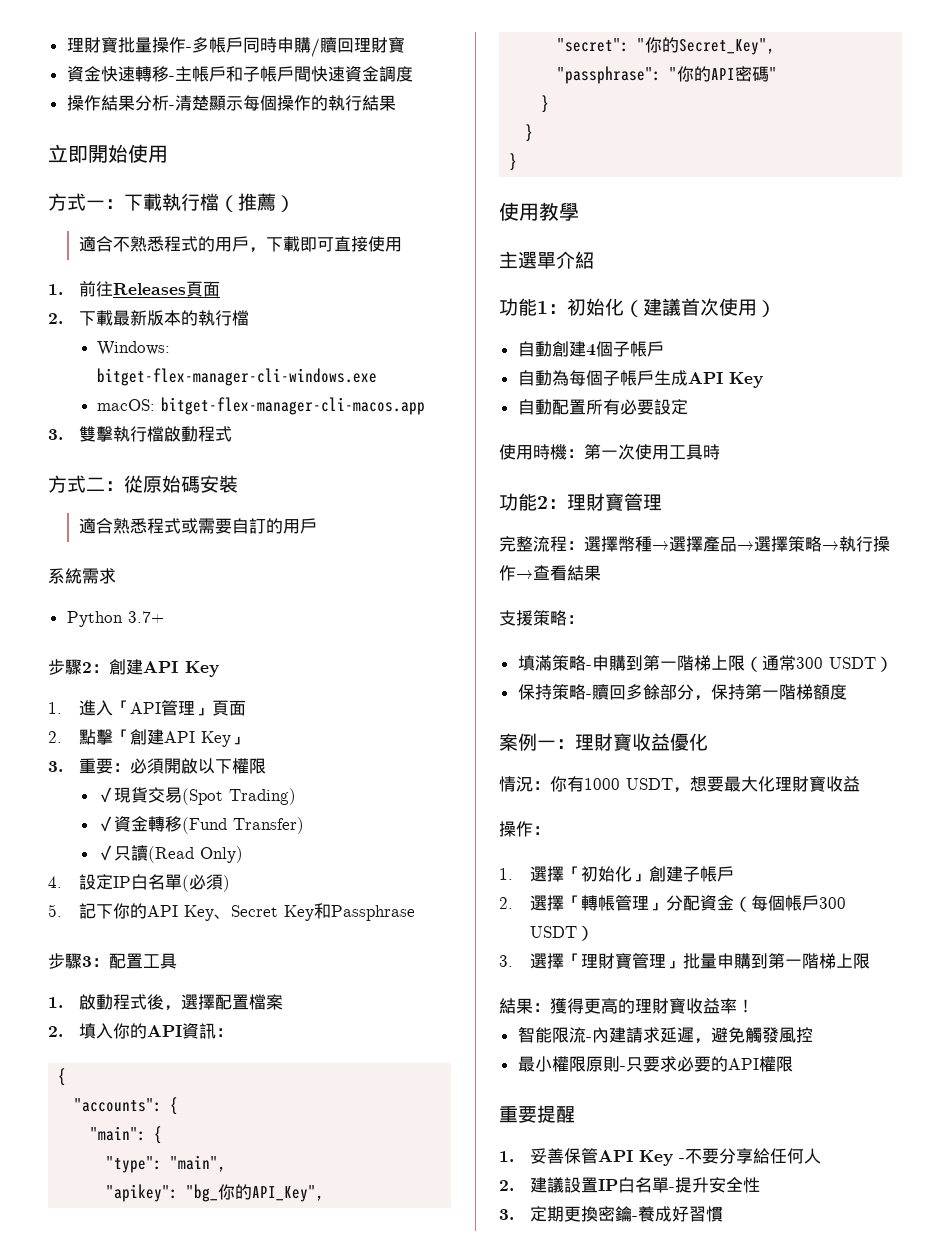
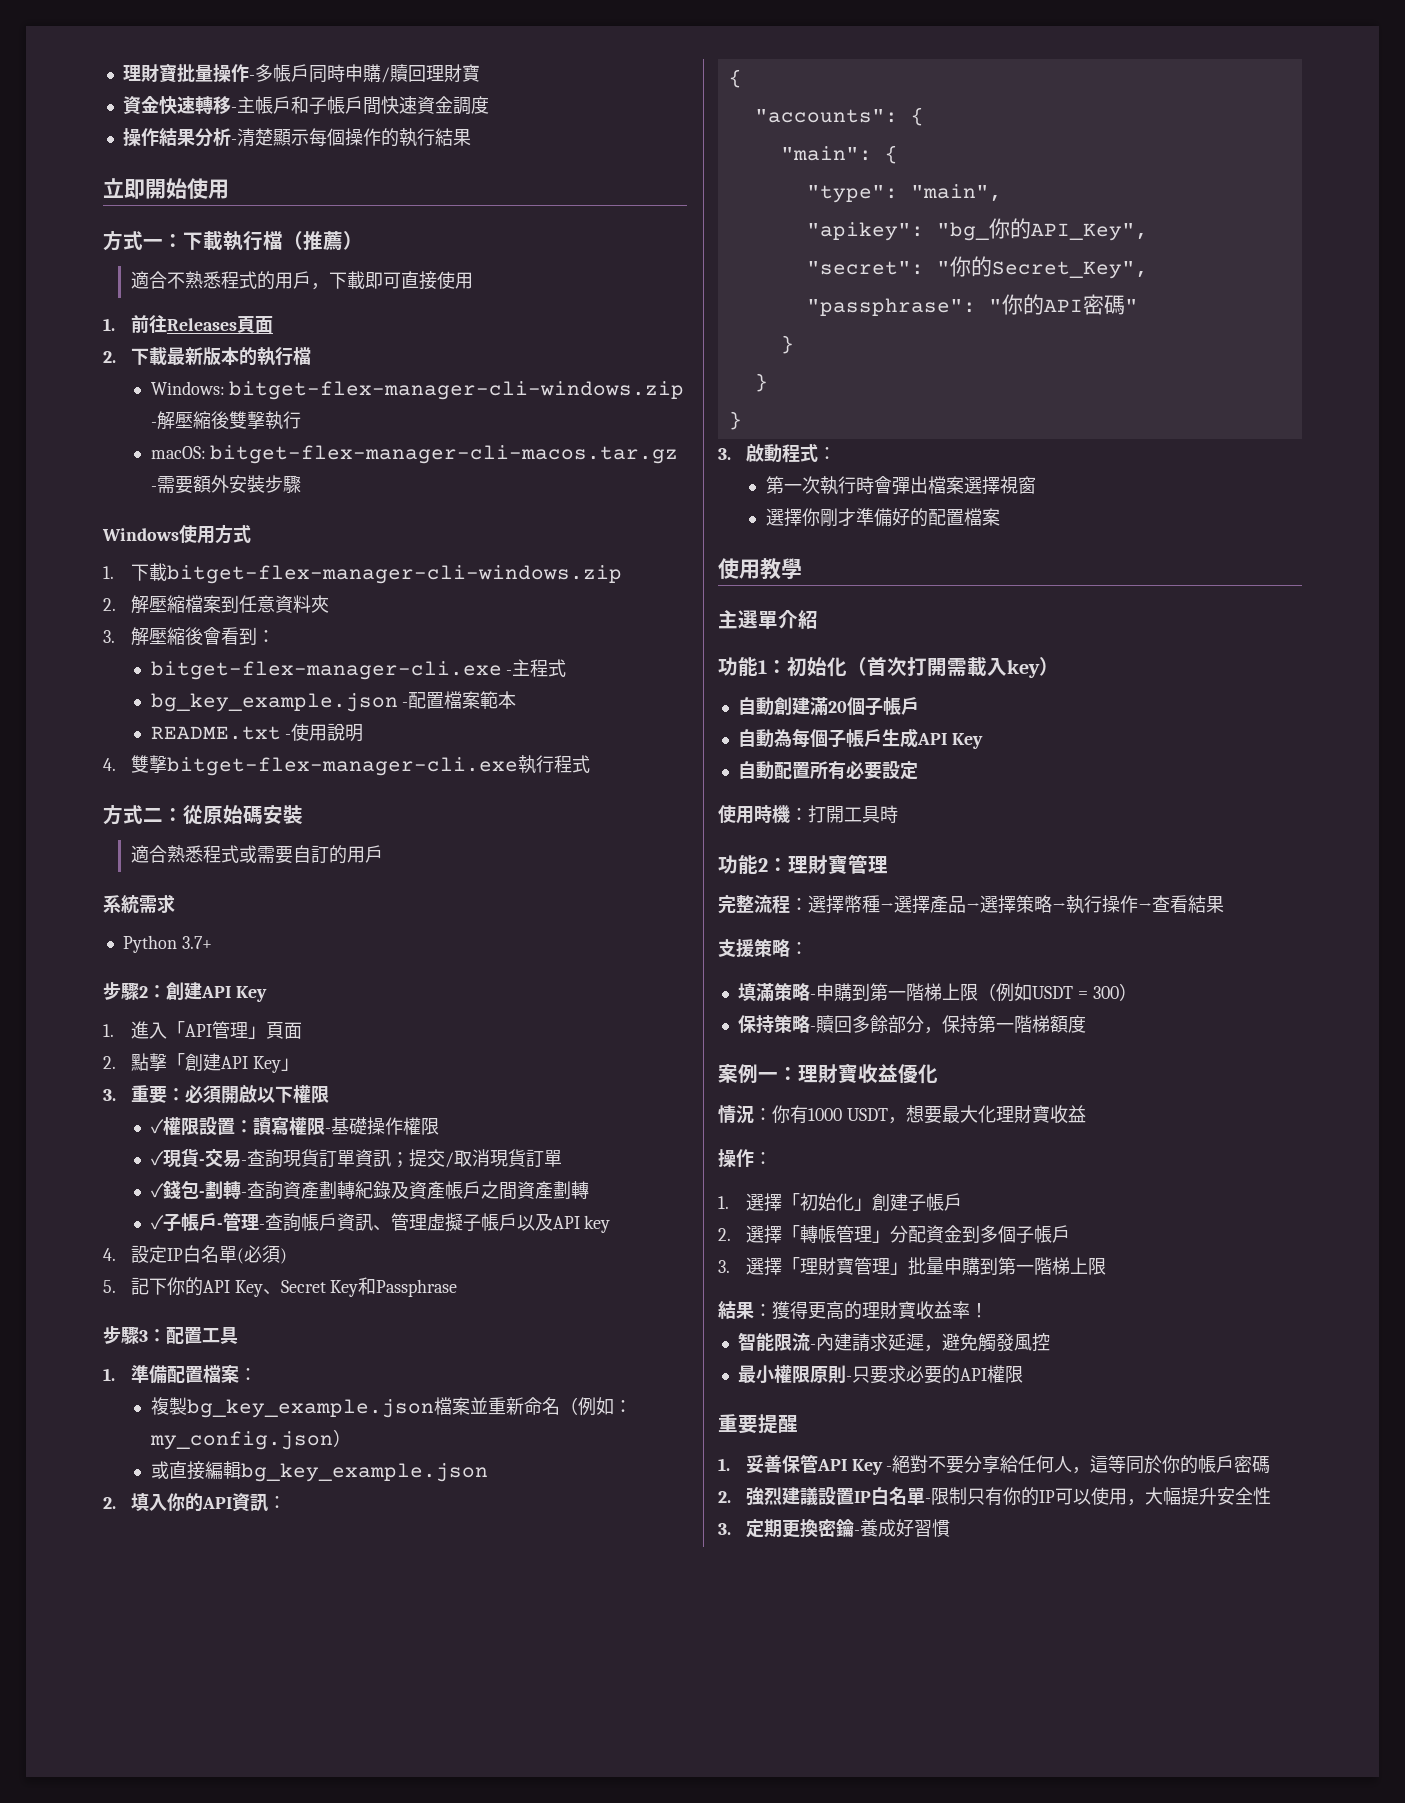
[97,368,378,386] [97,397,426,415] [48,426,198,442] bitget-flex-manager-cli-windows.exe // macOS: bitget-flex-manager-cli-macos.app // 3.雙擊執行檔啟動 -> [229,381,685,400] [150,411,301,430] [150,445,679,464] [150,475,301,494] [102,524,251,544] [103,563,622,584] [103,595,329,614] [103,627,275,646] [150,659,567,680] [150,691,517,712] [150,723,364,742] [103,755,554,776] bitget-flex-manager-cli-windows.zip -解壓縮後雙擊執行 // macOS: bitget-flex-manager-cli-macos.tar.gz -需要額外安裝步驟 // Windows使用方式 // 1.下載bitget-flex-manager-cli-windows.zip // 2.解壓縮檔案到任意資料夾 // 3.解壓縮後會看到： // bitget-flex-manager-cli.exe -主程式 // bg_key_example.json -配置檔案範本 // README.txt -使用說明 // 4.雙擊bitget-flex-manager-cli.exe執行
[114,787,297,805] [97,816,305,834] [97,845,244,863] 現貨交易(Spot Trading) // ✓資金轉移(Fund Transfer) // ✓只讀(Read Only) -> [162,1117,439,1135] [150,1148,562,1168] [150,1180,589,1200] [150,1212,611,1233] 權限設置：讀寫權限-基礎操作權限 // ✓現貨-交易-查詢現貨訂單資訊；提交/取消現貨訂單 // ✓錢包-劃轉-查詢資產劃轉紀錄及資產帳戶之間資產劃轉 // ✓子帳戶-管理-查詢帳戶資訊、管理虛擬子帳戶以及API key
[78,994,283,1011] 啟動程式後，選擇配置檔案 -> [130,1364,257,1384] [150,1397,632,1418] [149,1429,351,1450] [150,1461,488,1482] 準備配置檔案： // 複製bg_key_example.json檔案並重新命名（例如：my_config.json） // 或直接編輯bg_key_example.json
(518, 162) none -> [718,443,836,463] [765,476,1036,495] [765,508,1000,527] // 3.啟動程式： // 第一次執行時會彈出檔案選擇視窗 // 選擇你剛才準備好的配置檔案
[643,298,757,316] 建議首次使用 -> [867,656,1040,678] 首次打開需載入key
[585,344,596,356] 4 -> [809,696,847,716] 滿20
[584,444,669,460] 第一次使用 -> [808,805,844,823] 打開
[761,655,876,671] 通常300 USDT -> [995,983,1119,1002] 例如USDT = 300
[733,895,846,912] [529,925,594,941] （每個帳戶300 USDT） -> [961,1225,1070,1244] 到多個子帳戶
(685, 1160) none -> [892,1455,929,1473] 絕對
[499,1180,514,1191] // 2. -> [1072,1455,1271,1474] [718,1487,782,1506] ，這等同於你的帳戶密碼 // 2.強烈
(675, 1189) none -> [930,1487,1181,1506] 限制只有你的IP可以使用，大幅

